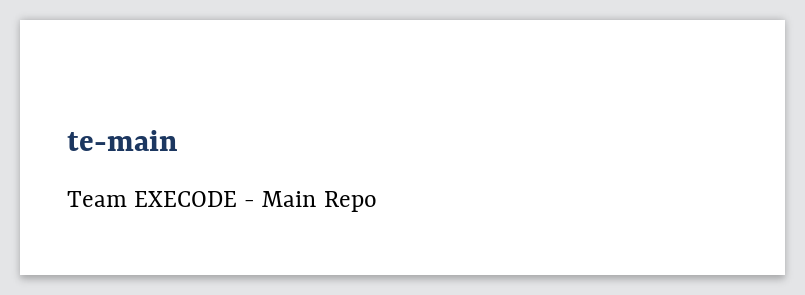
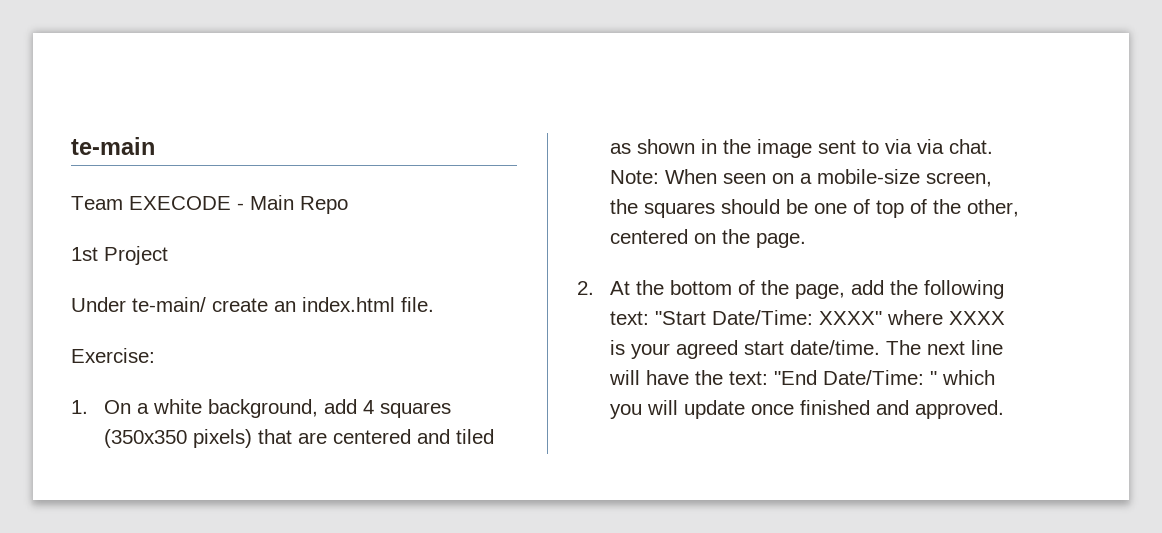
(377, 201) none -> [71,246,168,265] [71,297,434,312] [71,348,155,363] [71,399,451,418] [103,429,494,448] [609,139,993,158] [609,169,992,187] [609,199,1019,218] [609,229,806,248] [577,280,1004,299] [609,310,1005,325] [609,340,1003,359] [608,370,995,385] [609,400,1004,419] // 1st Project // Under te-main/ create an index.html file. // Exercise: // 1. On a white background, add 4 squares (350x350 pixels) that are centered and tiled as shown in the image sent to via via chat. Note: When seen on a mobile-size screen, the squares should be one of top of the other, centered on the page. // 2. At the bottom of the page, add the following text: "Start Date/Time: XXXX" where XXXX is your agreed start date/time. The next line will have the text: "End Date/Time: " which you will update once finished and approved.

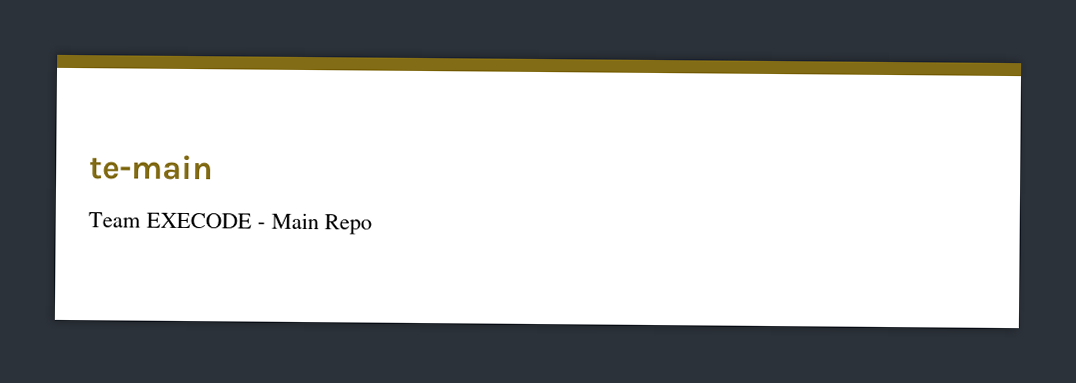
[71,246,168,265] [71,297,434,312] [71,348,155,363] [71,399,451,418] [103,429,494,448] [609,139,993,158] [609,169,992,187] [609,199,1019,218] [609,229,806,248] [577,280,1004,299] [609,310,1005,325] [609,340,1003,359] [608,370,995,385] [609,400,1004,419] // 1st Project // Under te-main/ create an index.html file. // Exercise: // 1. On a white background, add 4 squares (350x350 pixels) that are centered and tiled as shown in the image sent to via via chat. Note: When seen on a mobile-size screen, the squares should be one of top of the other, centered on the page. // 2. At the bottom of the page, add the following text: "Start Date/Time: XXXX" where XXXX is your agreed start date/time. The next line will have the text: "End Date/Time: " which you will update once finished and approved. -> (373, 224) none

